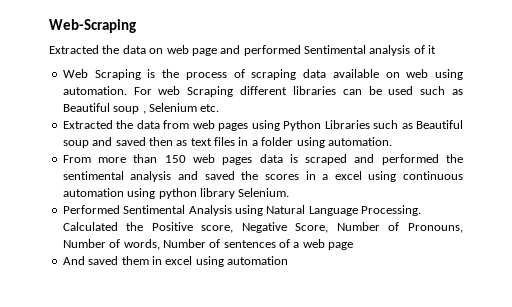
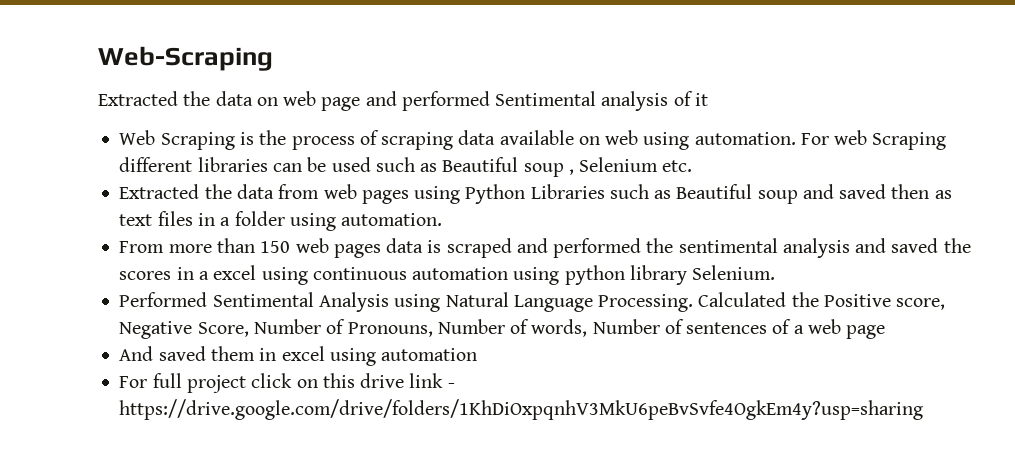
(288, 260) none -> [119,373,455,393] [119,399,924,420] // For full project click on this drive link - https://drive.google.com/drive/folders/1KhDiOxpqnhV3MkU6peBvSvfe4OgkEm4y?usp=sharing

